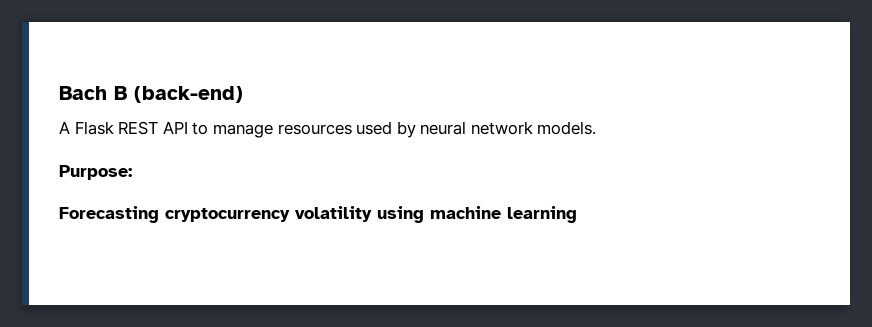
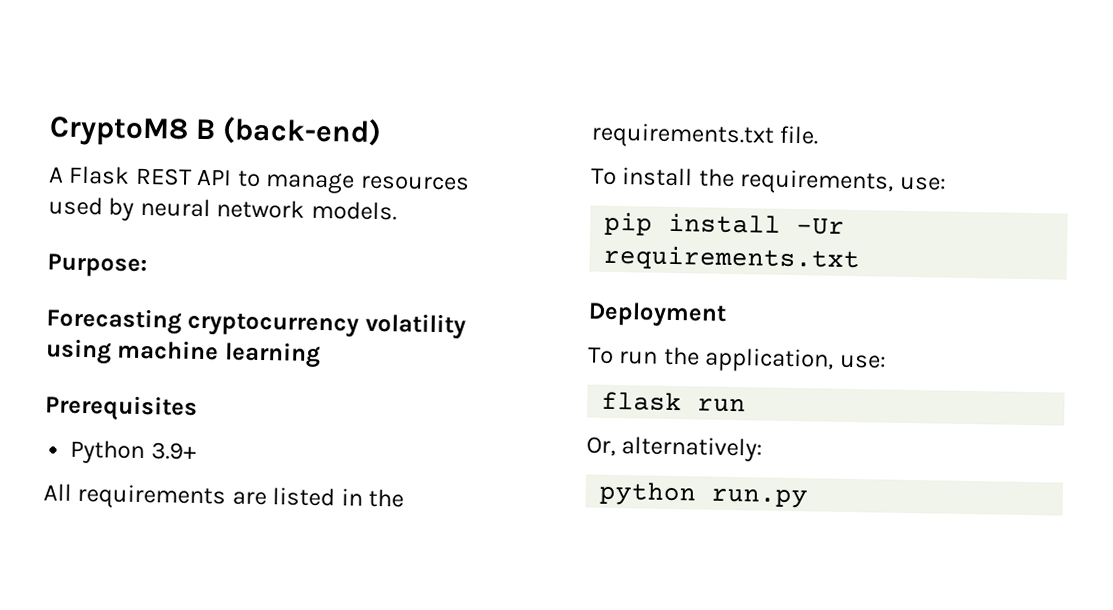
[59,86,107,100] Bach -> [49,116,189,147] CryptoM8
(577, 214) none -> [44,394,198,422] [70,439,197,465] [43,483,405,510] [591,122,820,149] [591,167,947,195] [604,211,846,236] [603,244,861,273] [588,301,727,328] [588,346,887,373] [601,391,747,413] [586,436,764,462] [599,481,809,509] // Prerequisites // Python 3.9+ // All requirements are listed in the requirements.txt file. // To install the requirements, use: // pip install -Ur requirements.txt // Deployment // To run the application, use: // flask run // Or, alternatively: // python run.py

